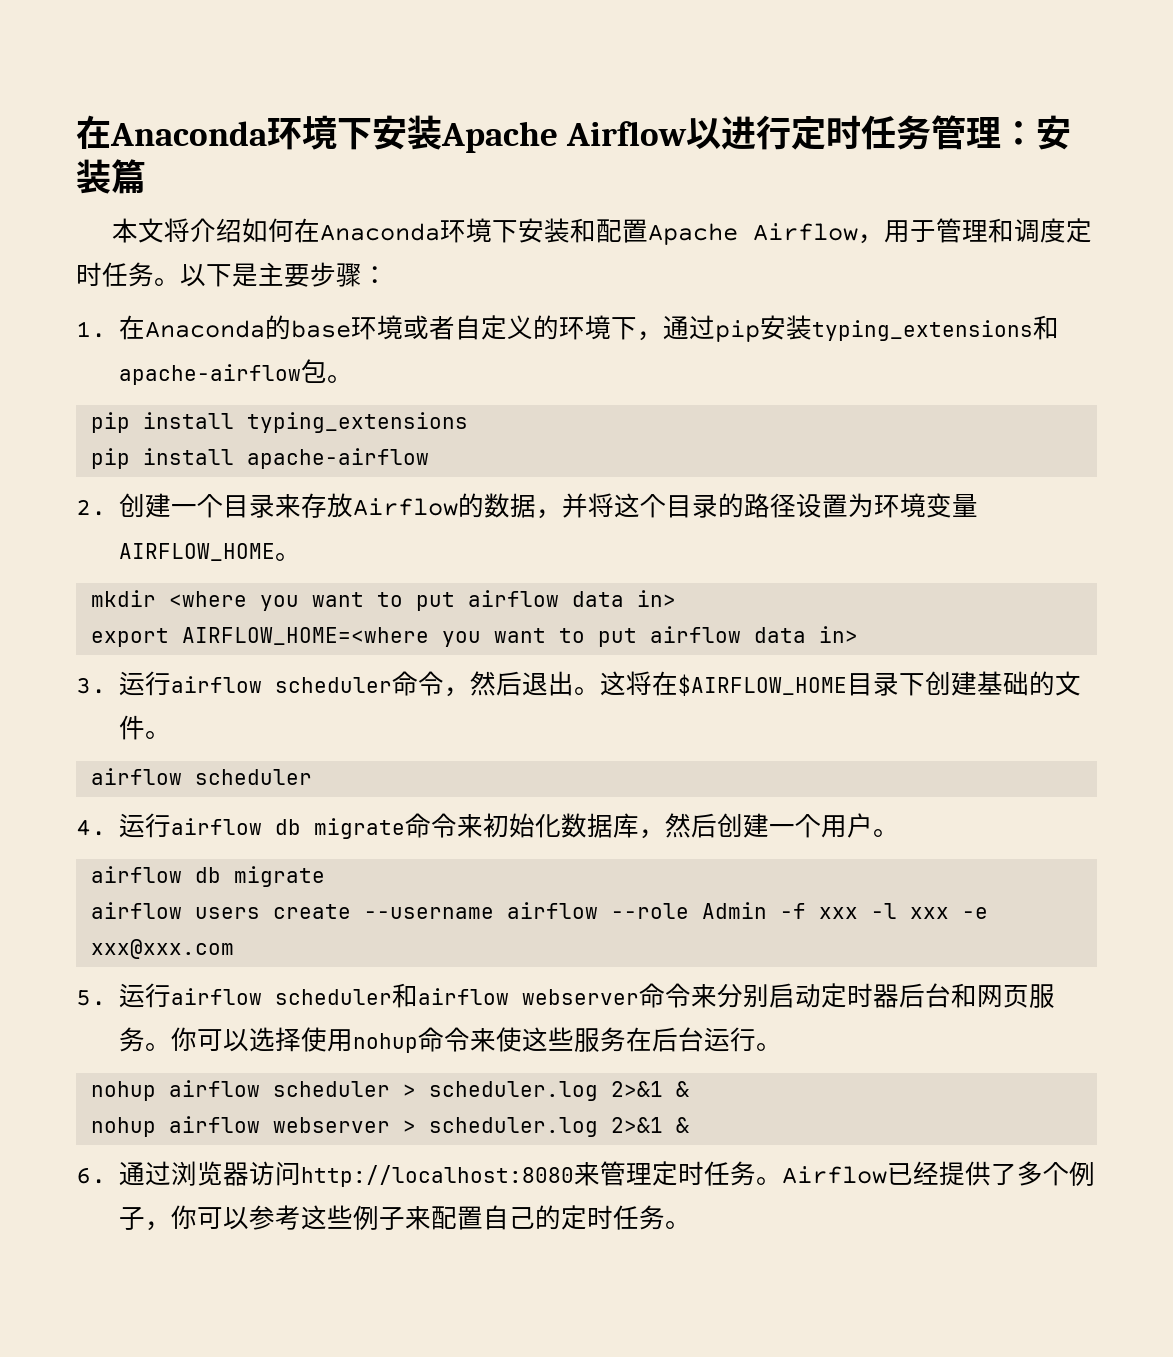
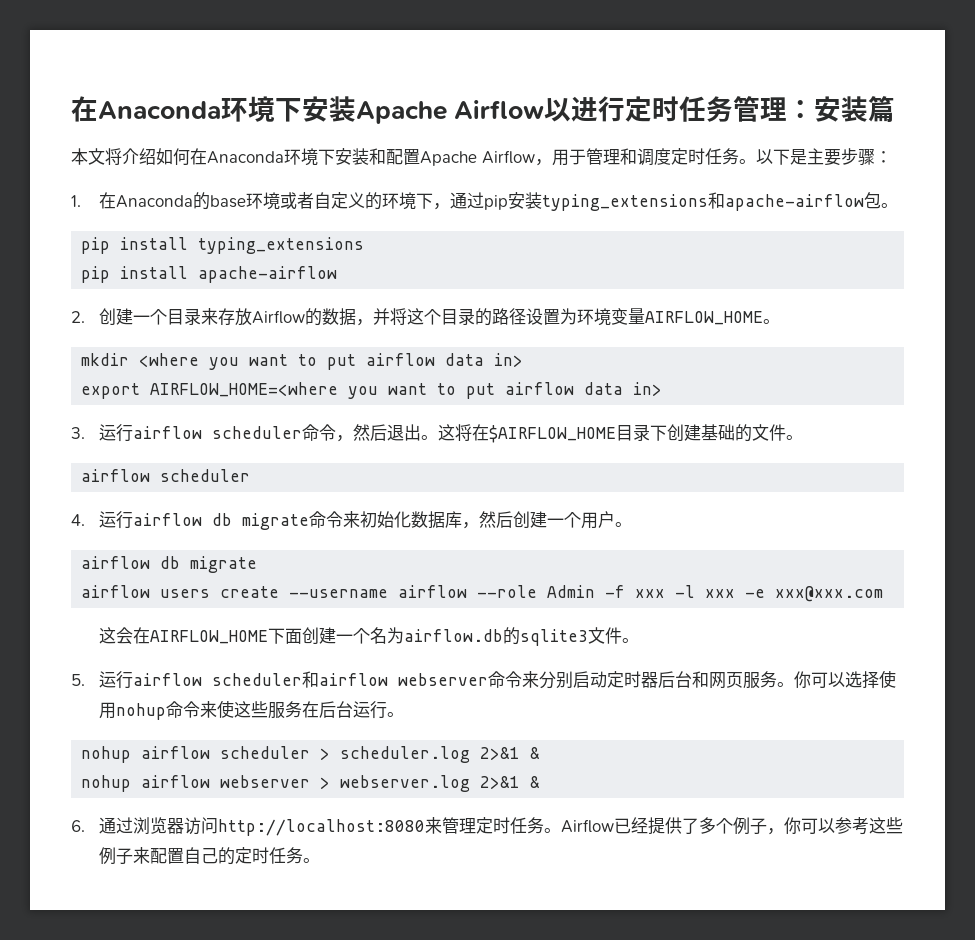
(235, 949) none -> [98,627,639,646] // 这会在AIRFLOW_HOME下面创建一个名为airflow.db的sqlite3文件。
[429,1117,599,1137] scheduler.log -> [340,775,471,792] webserver.log

